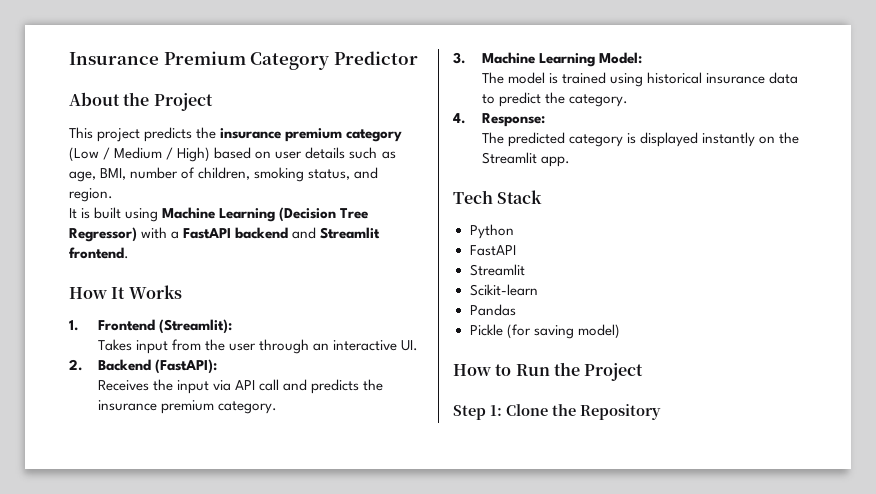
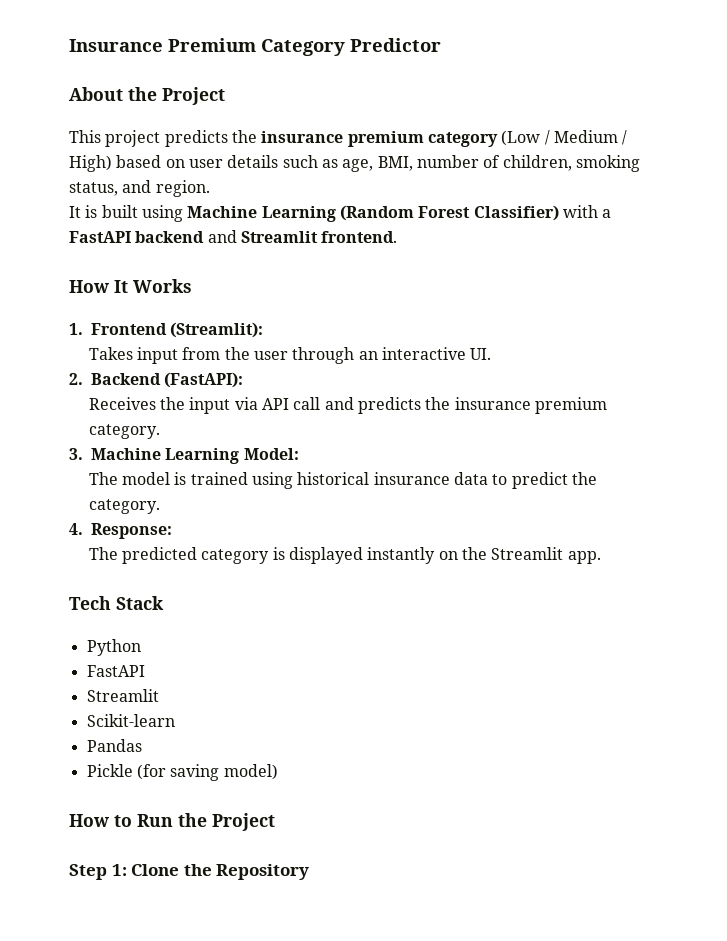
[279,207,369,222] [69,227,137,242] (Decision Tree Regressor) -> [339,205,559,221] (Random Forest Classifier)

